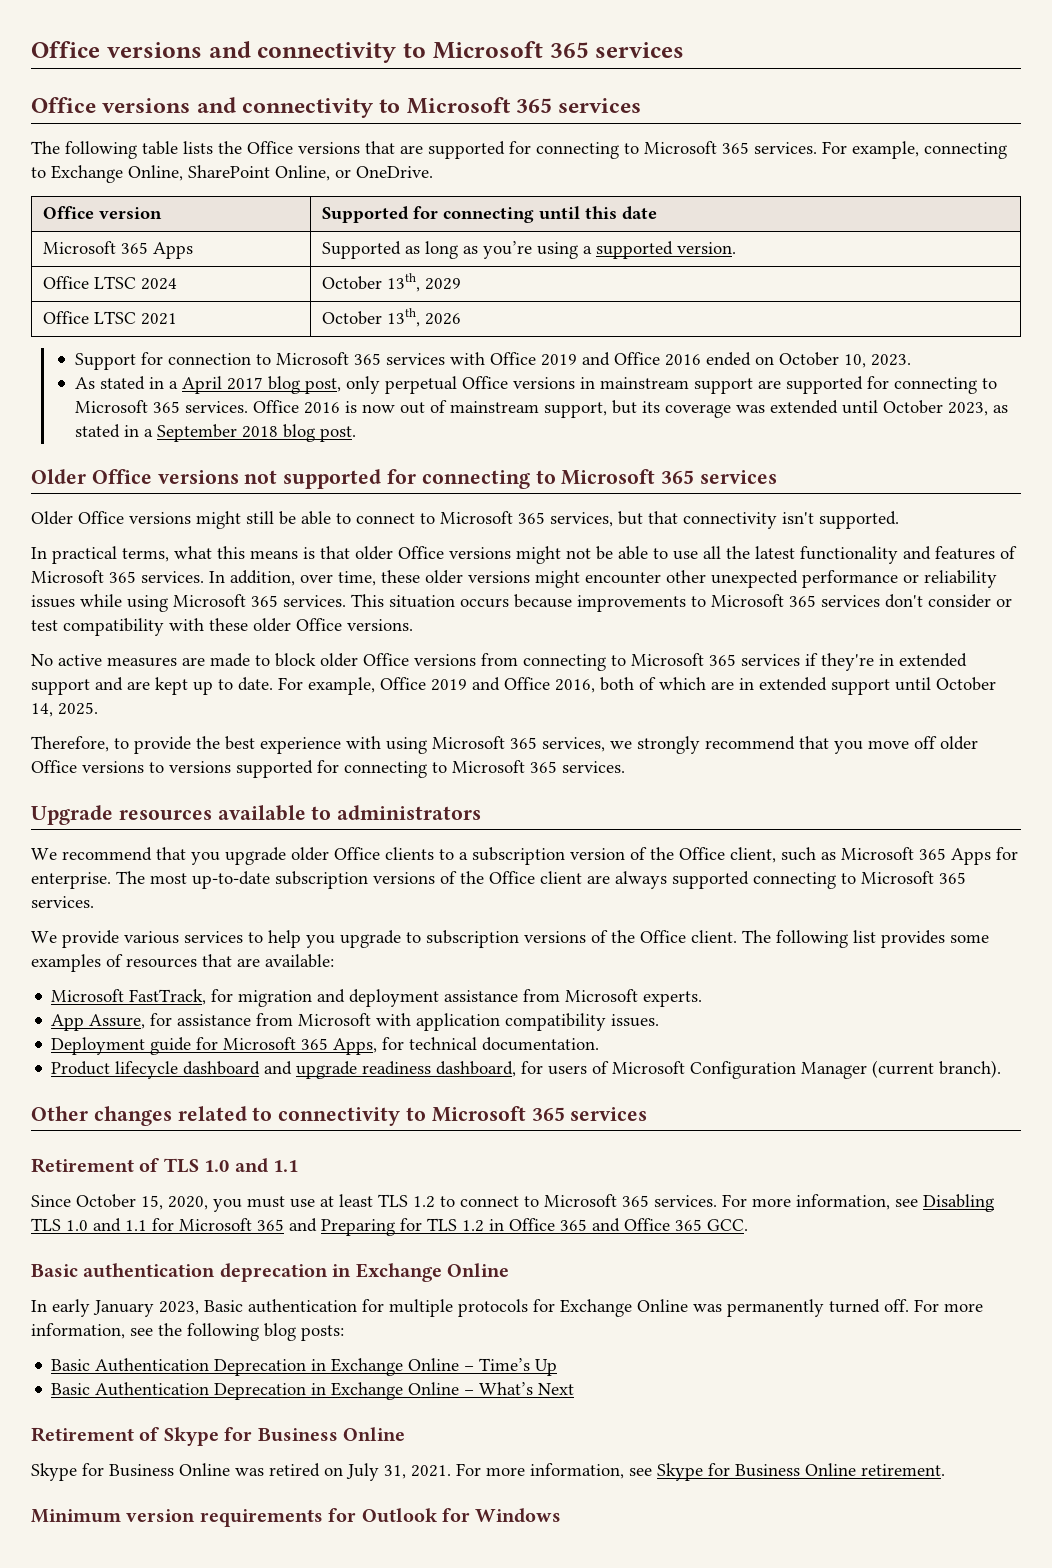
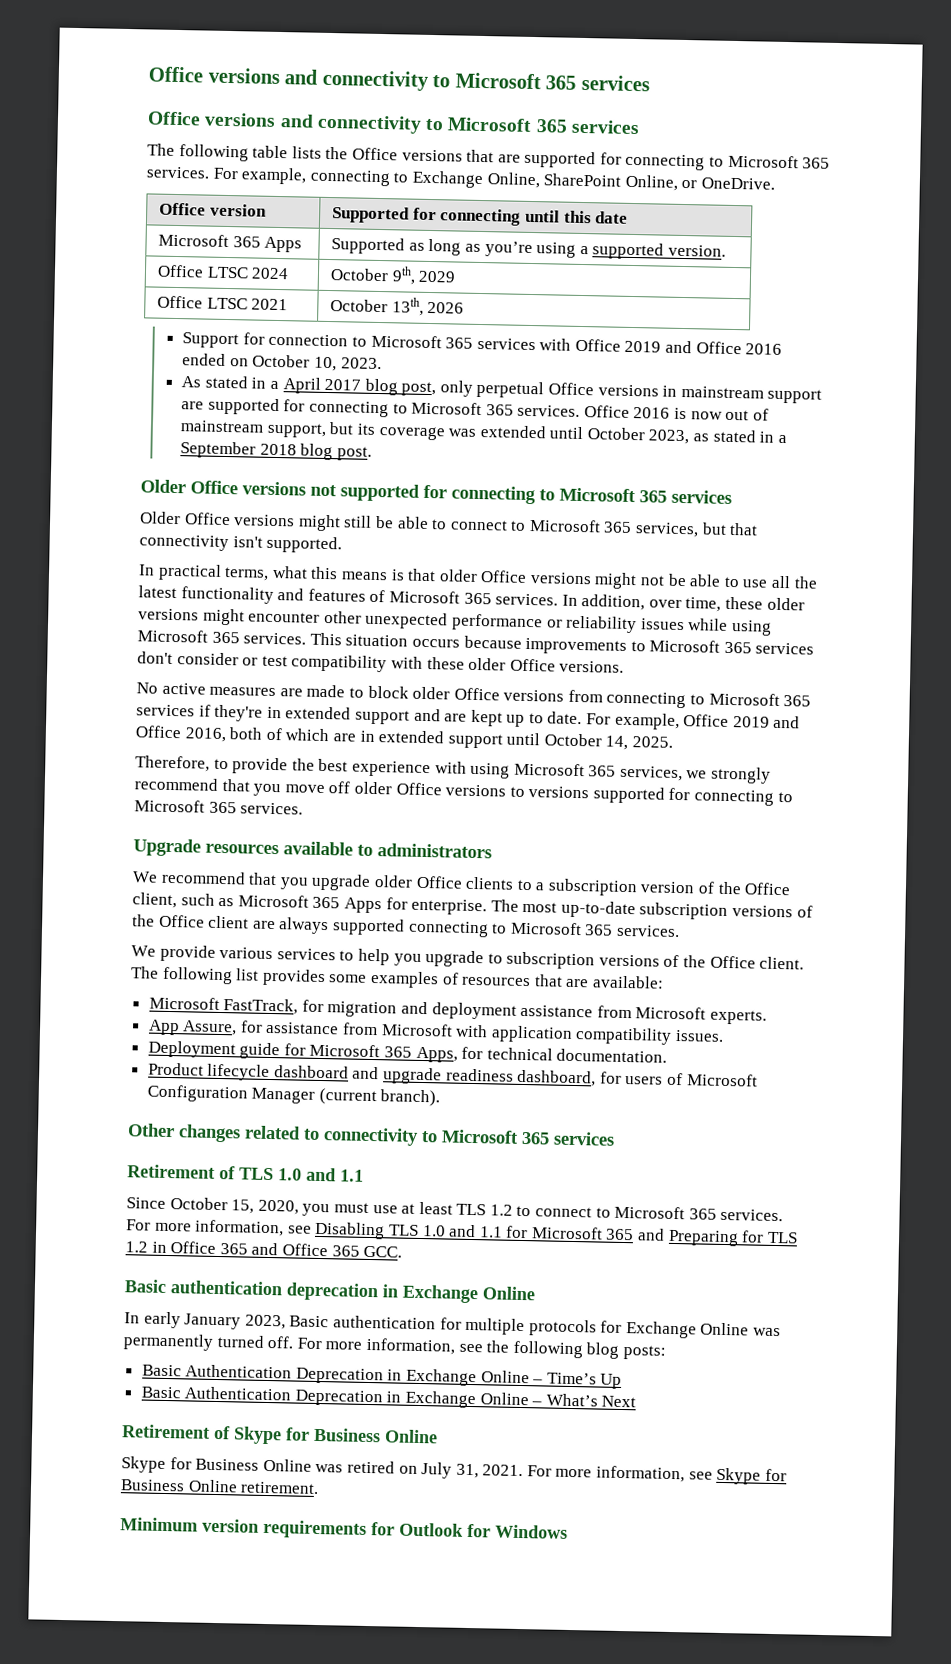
[386,273,420,292] 13th, -> [391,266,416,285] 9th,

